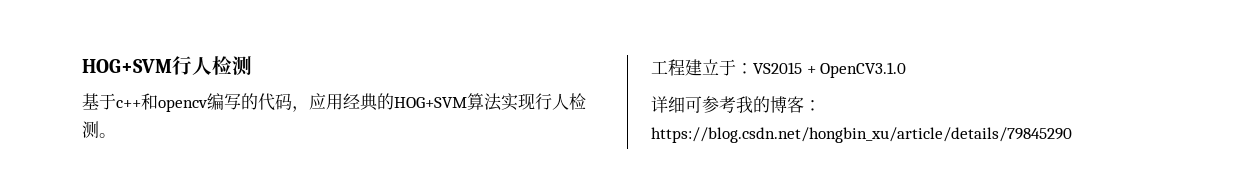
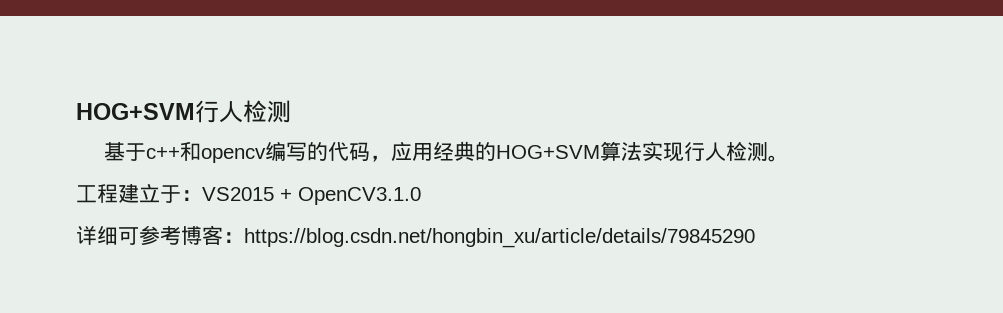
[736,96,770,113] 我的 -> (181, 235) none

